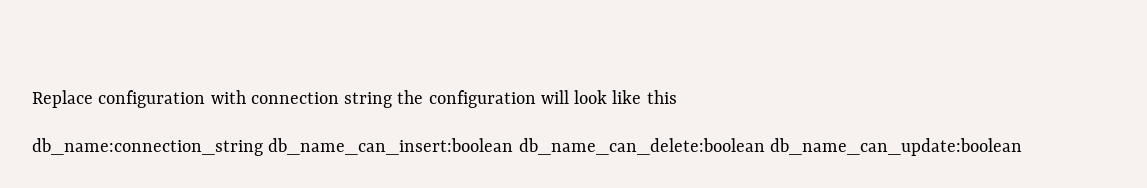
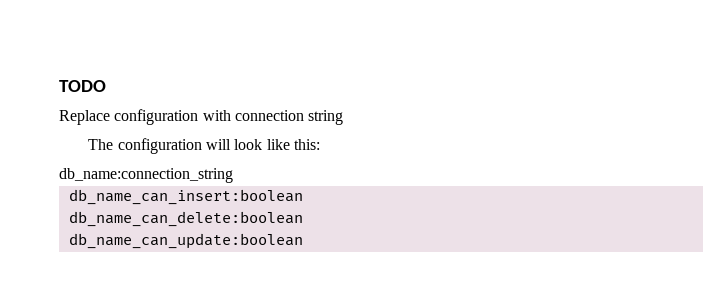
(32, 99) none -> [59,80,106,92] TODO //
[397,90,424,104] the -> [88,139,114,150] // The
[646,90,677,104] this -> [293,139,320,150] this:
(263, 147) none -> (233, 175) //
(514, 146) none -> (303, 197) //
(765, 146) none -> (303, 219) //

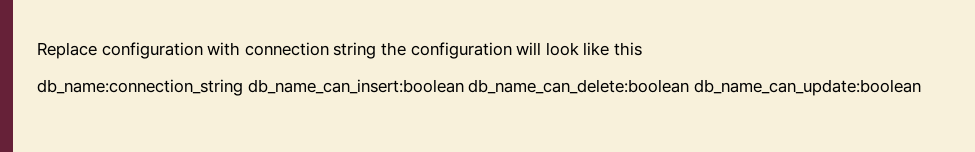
[59,80,106,92] TODO // -> (37, 50) none
[88,139,114,150] // The -> [380,42,406,56] the
[293,139,320,150] this: -> [613,42,642,56] this
(233, 175) // -> (243, 87) none
(303, 197) // -> (464, 86) none
(303, 219) // -> (690, 86) none

